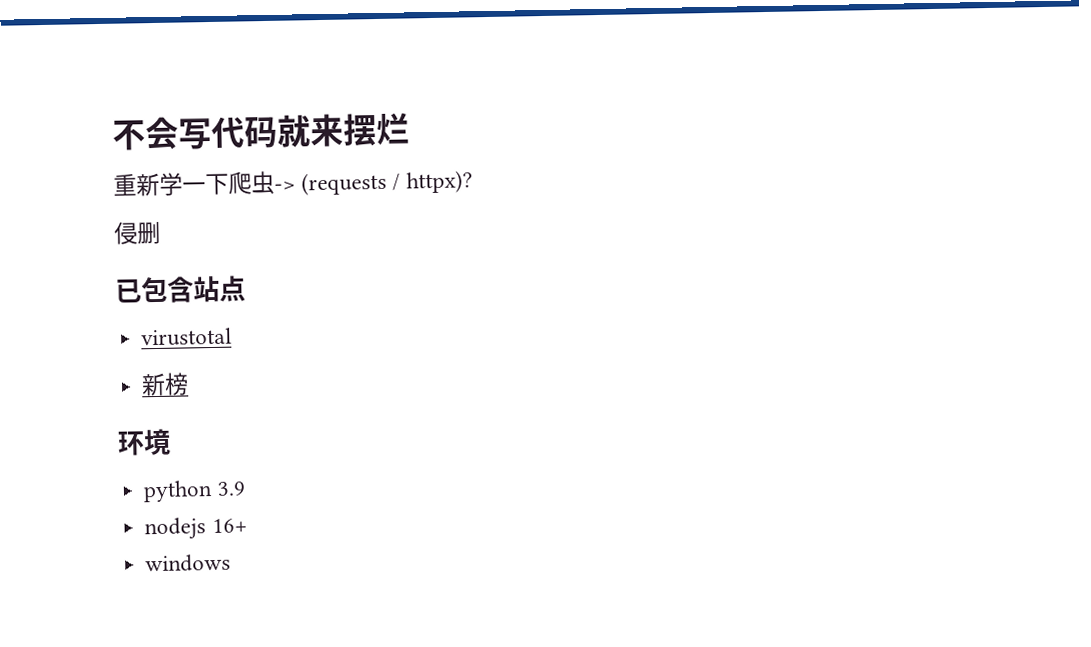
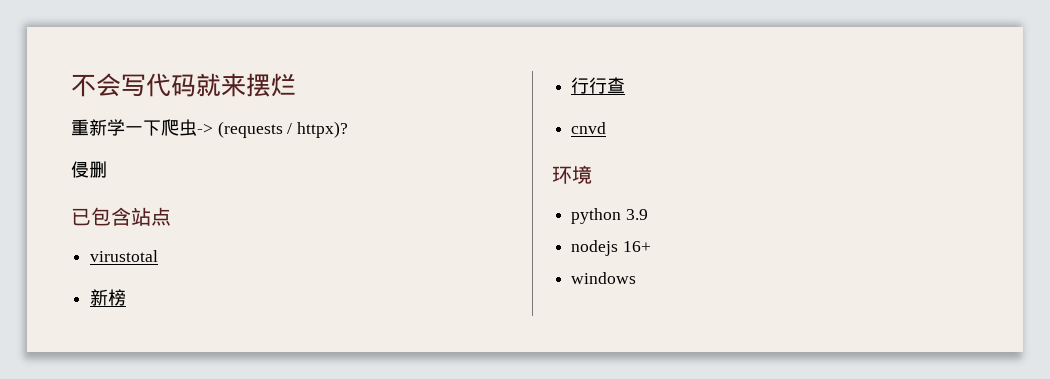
(190, 384) none -> [571,77,626,94] [571,122,607,134] // 行行查 // cnvd

